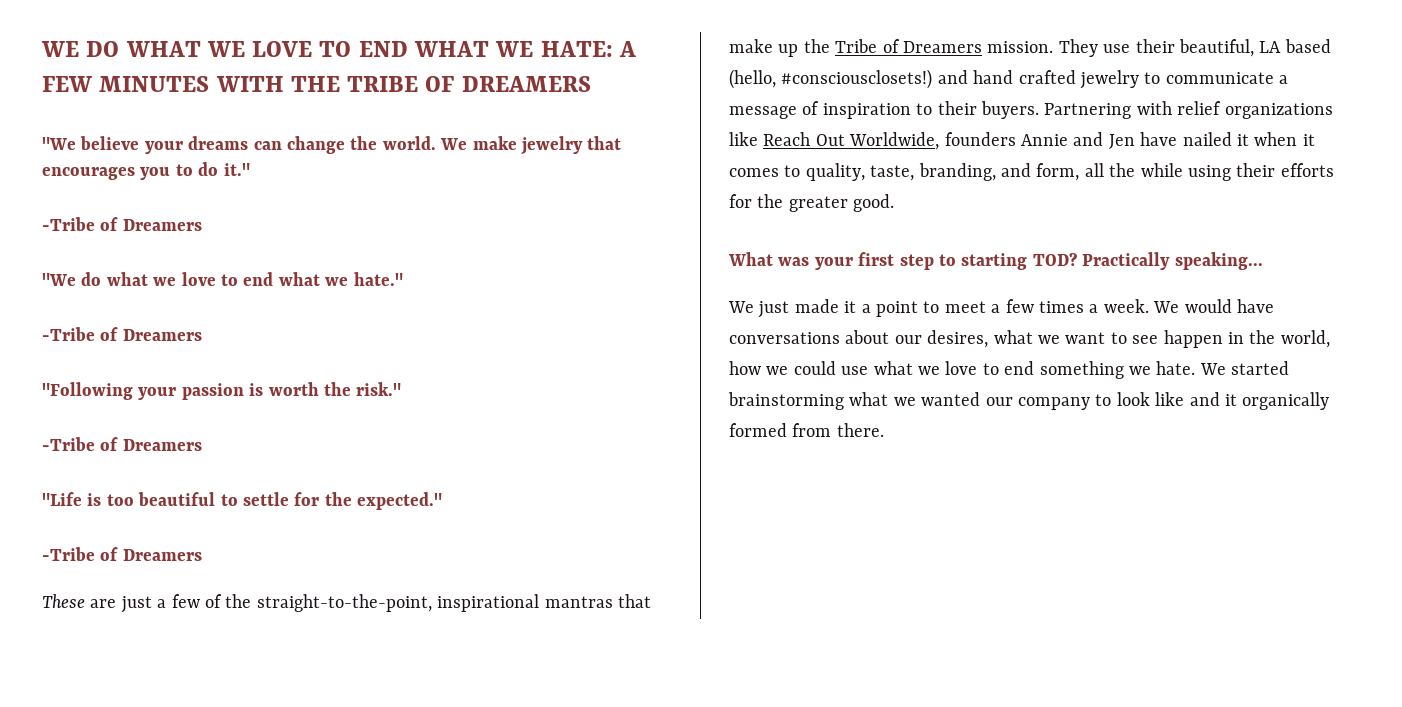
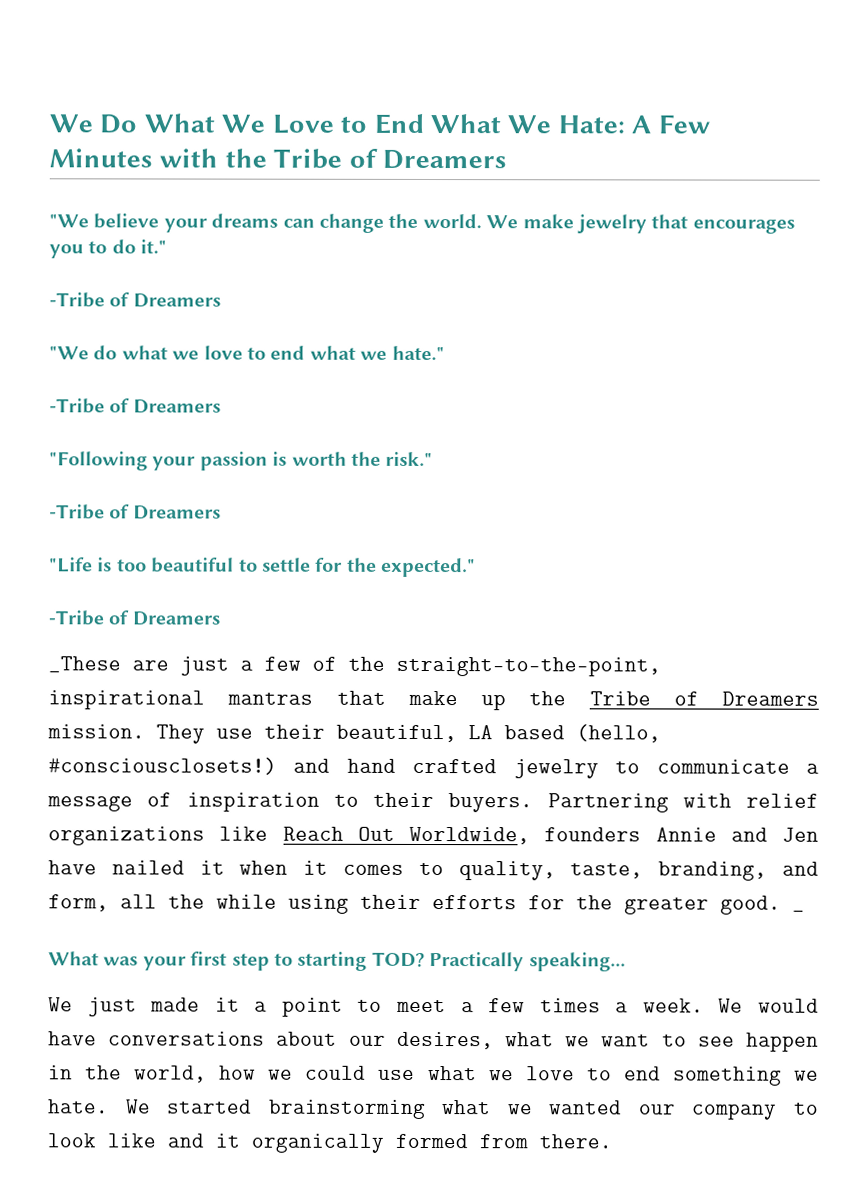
[41,41,636,57] [42,76,591,92] WE DO WHAT WE LOVE TO END WHAT WE HATE: A FEW MINUTES WITH THE TRIBE OF DREAMERS -> [49,113,710,134] [49,148,508,170] We Do What We Love to End What We Hate: A Few Minutes with the Tribe of Dreamers
[42,594,85,608] These -> [48,656,121,673] _These
(895, 203) none -> [792,909,805,912] _

